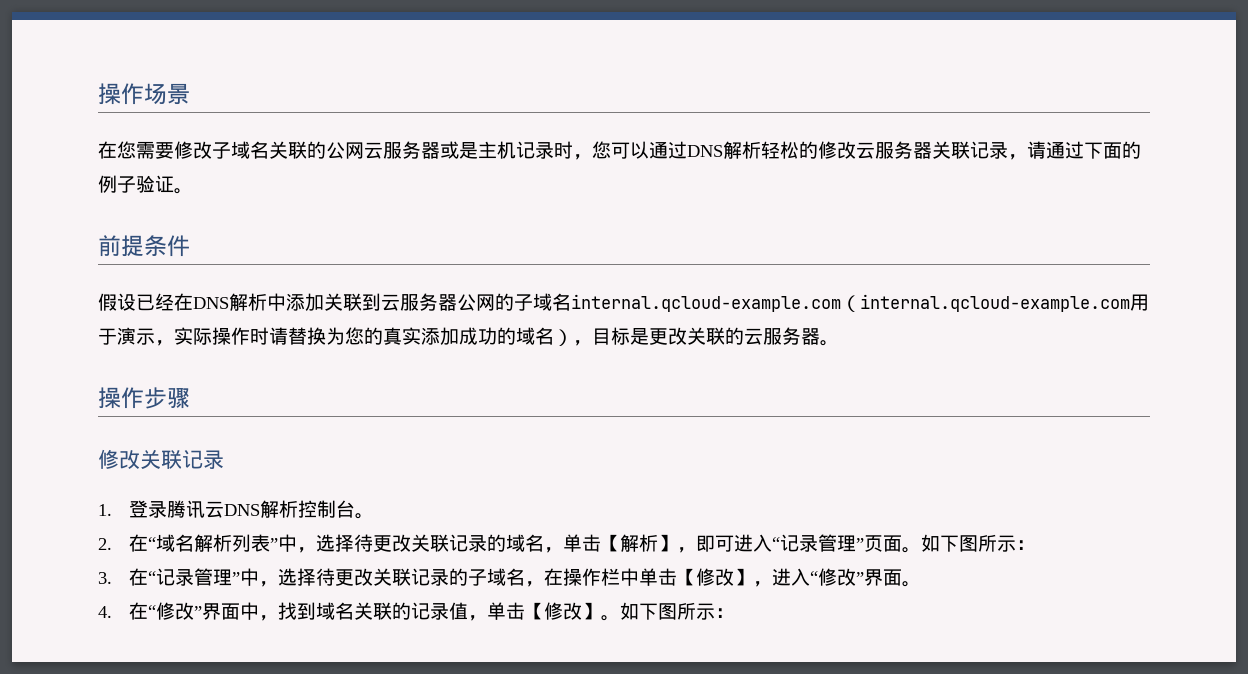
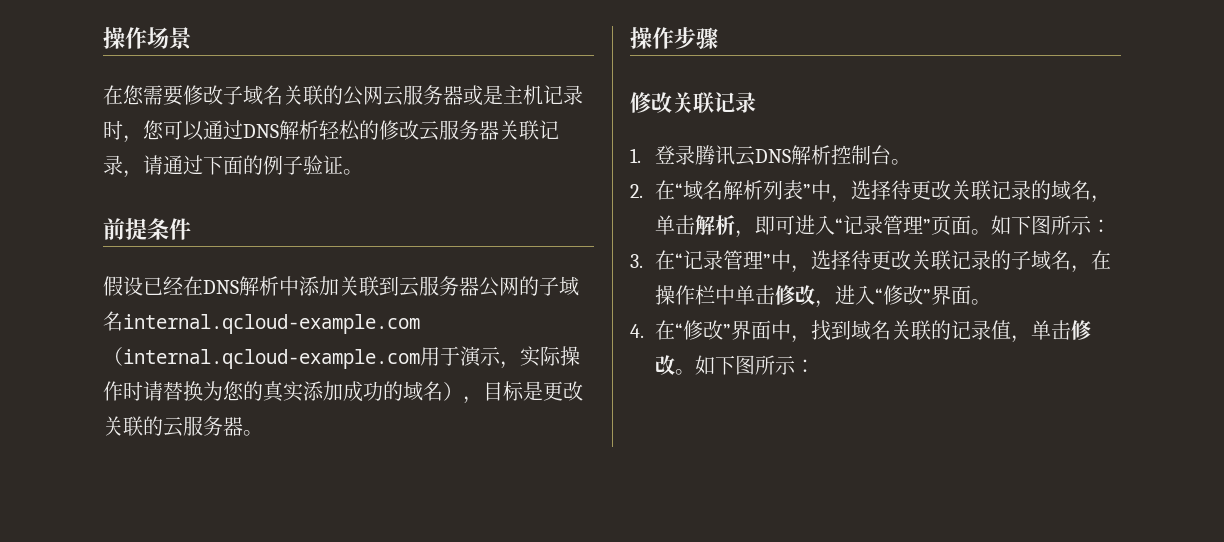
[600,534,677,552] 【解析】 -> [694,215,735,235] 解析
[676,568,753,586] 【修改】 -> [774,285,815,305] 修改
[524,602,601,620] 【修改】 -> [1070,320,1091,340] [654,355,675,375] 修改

